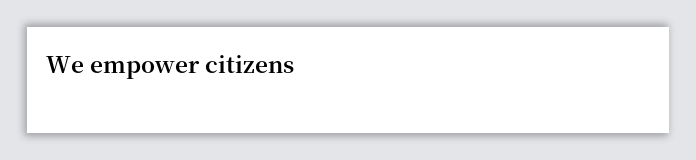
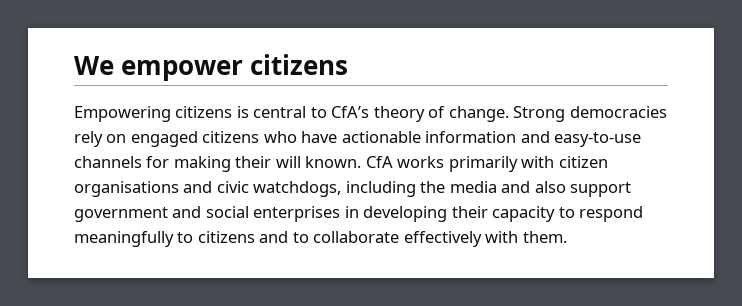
(295, 64) none -> [74,106,667,122] [74,131,642,147] [74,156,608,172] [74,181,632,197] [74,206,644,222] [74,231,567,247] // Empowering citizens is central to CfA’s theory of change. Strong democracies rely on engaged citizens who have actionable information and easy-to-use channels for making their will known. CfA works primarily with citizen organisations and civic watchdogs, including the media and also support government and social enterprises in developing their capacity to respond meaningfully to citizens and to collaborate effectively with them.

